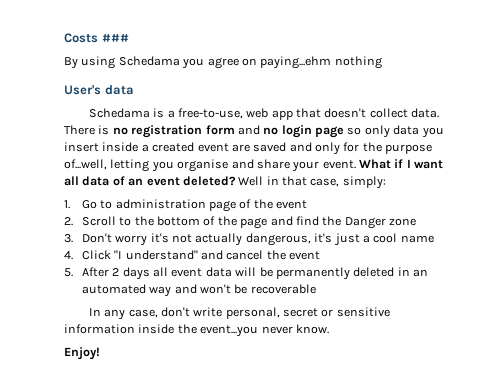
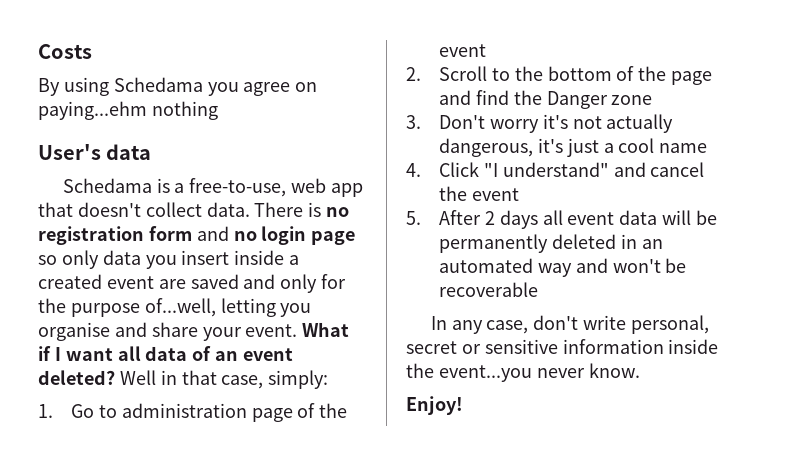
[101,34,129,42] ### -> (92, 51) none

